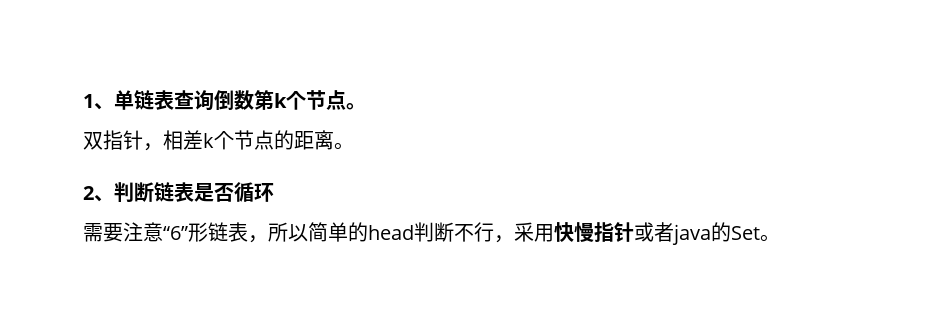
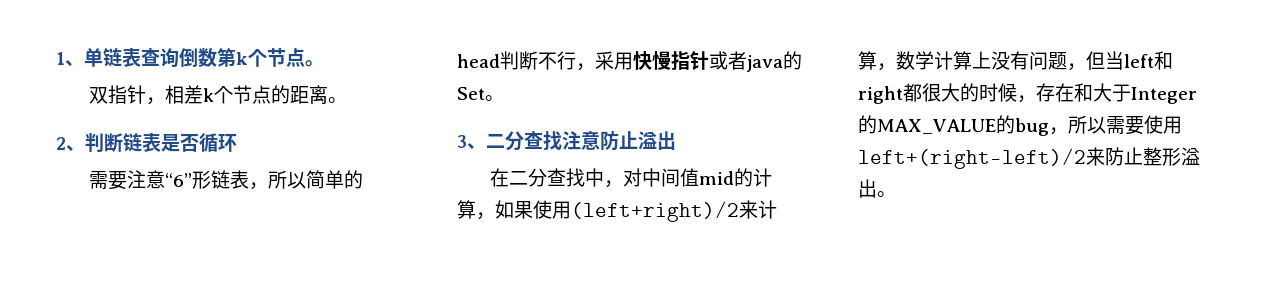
(780, 238) none -> [457,131,676,151] [489,168,772,188] [457,200,777,222] [858,51,1173,71] [858,83,1197,104] [858,115,1182,136] [858,147,1200,169] [858,179,896,198] // 3、二分查找注意防止溢出 // 在二分查找中，对中间值mid的计算，如果使用(left+right)/2来计算，数学计算上没有问题，但当left和right都很大的时候，存在和大于Integer的MAX_VALUE的bug，所以需要使用left+(right-left)/2来防止整形溢出。

